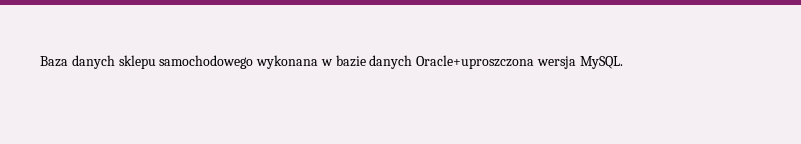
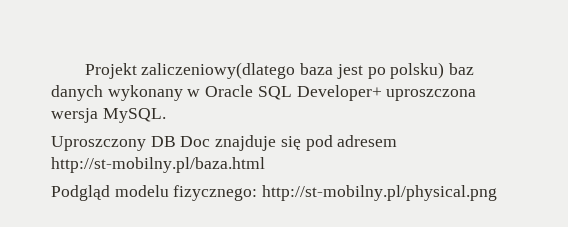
[40,55,623,69] Baza danych sklepu samochodowego wykonana w bazie danych Oracle+uproszczona wersja MySQL. -> [84,62,474,79] [51,85,477,101] [51,108,166,123] [51,135,398,151] [51,157,265,173] [51,185,498,201] Projekt zaliczeniowy(dlatego baza jest po polsku) baz danych wykonany w Oracle SQL Developer+ uproszczona wersja MySQL. // Uproszczony DB Doc znajduje się pod adresem http://st-mobilny.pl/baza.html // Podgląd modelu fizycznego: http://st-mobilny.pl/physical.png

